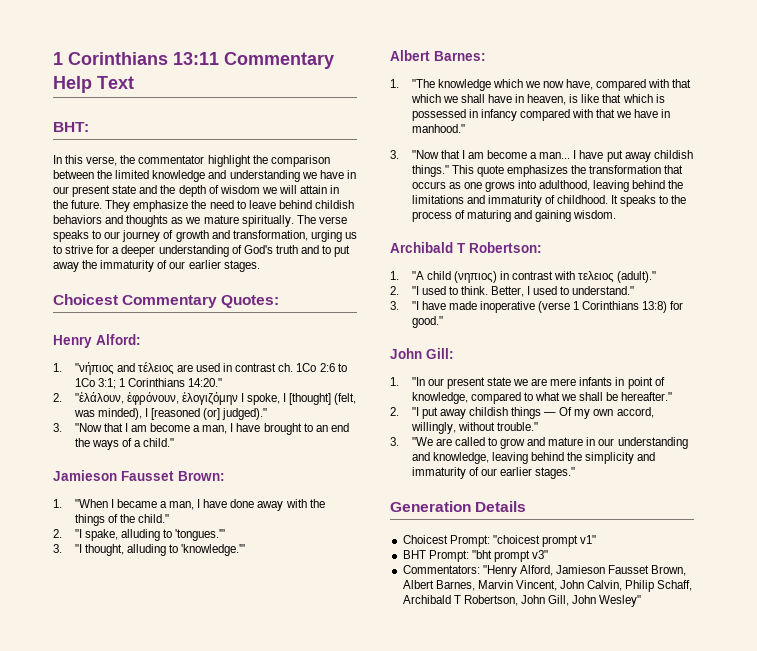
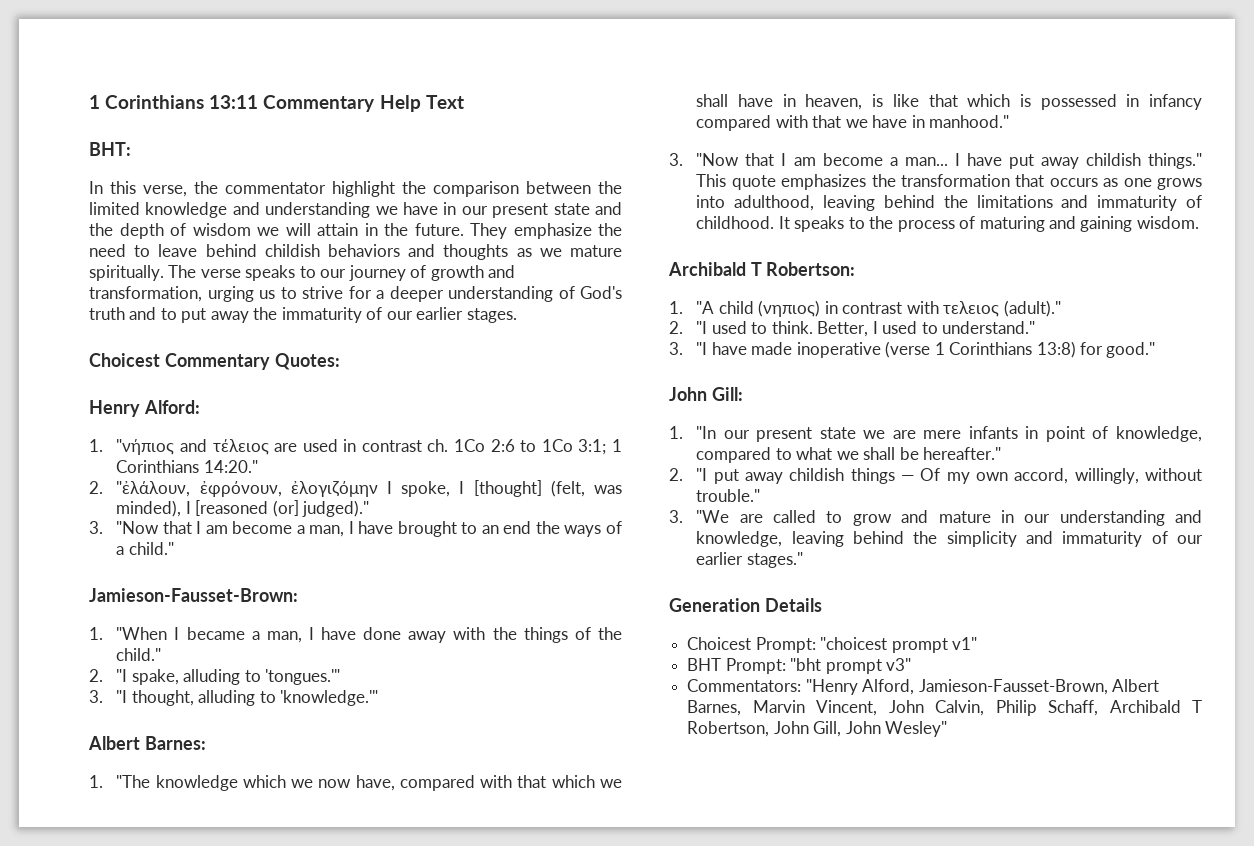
[53,470,225,481] Jamieson Fausset Brown: -> [89,588,298,602] Jamieson-Fausset-Brown:
[555,565,687,576] Jamieson Fausset Brown, -> [918,679,1108,695] Jamieson-Fausset-Brown,

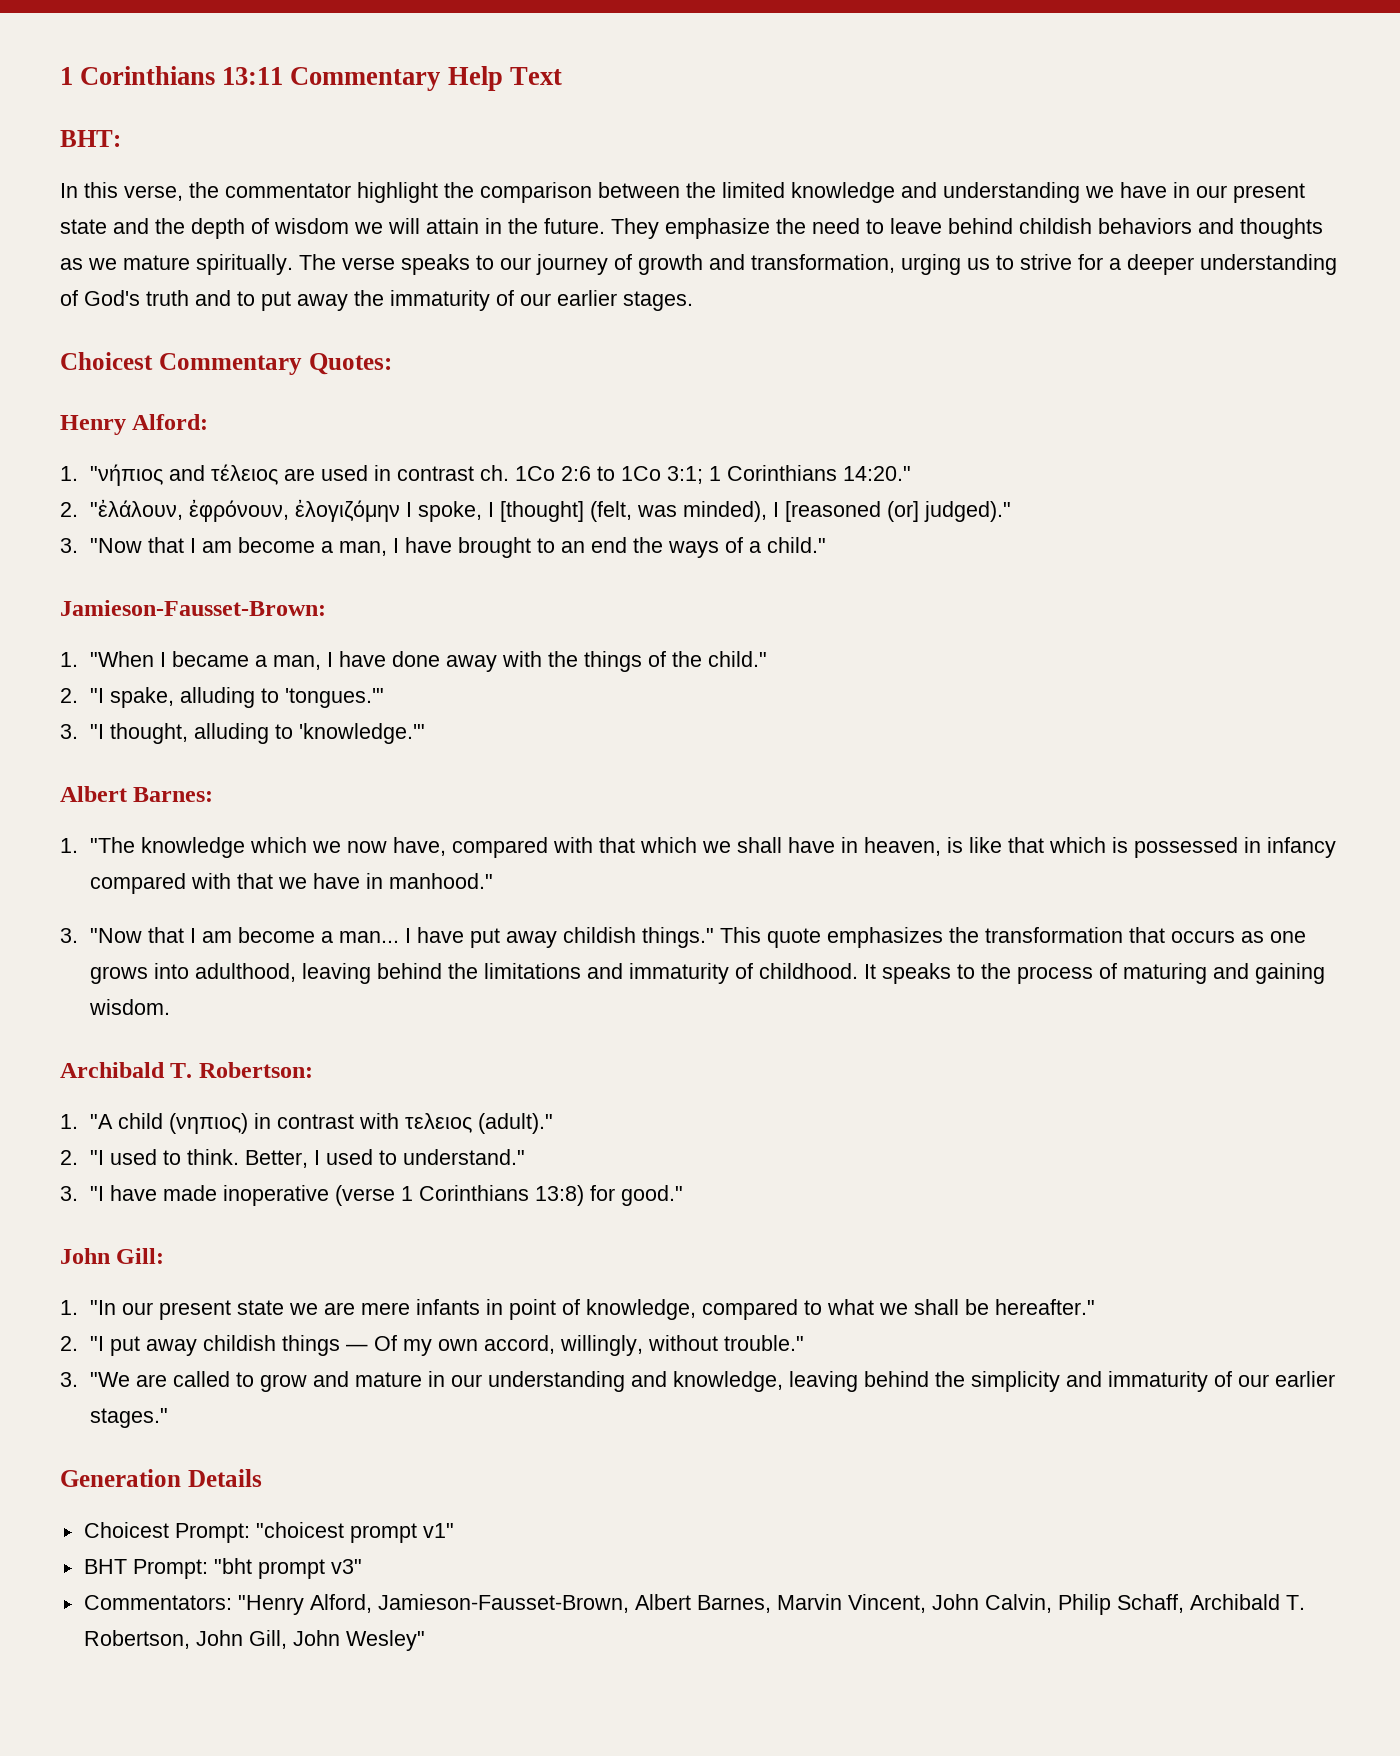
[750,262,762,276] T -> [170,1063,193,1078] T.
[1192,700,1202,713] T -> [1285,1595,1305,1610] T.

